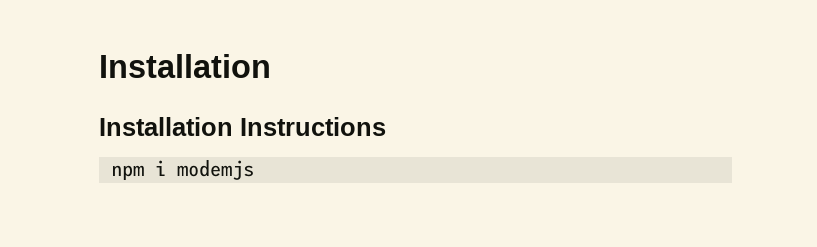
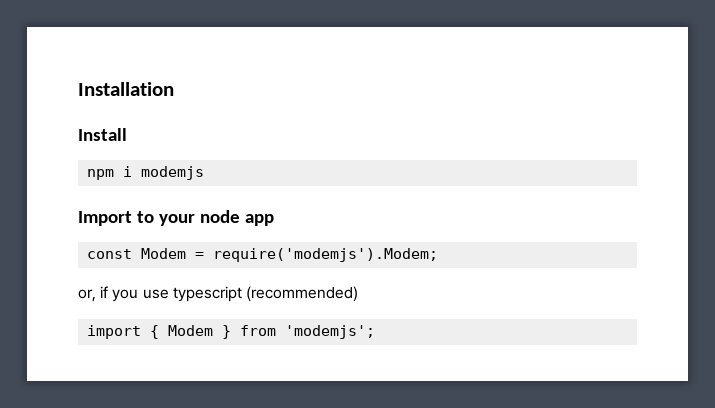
[99,117,386,136] Installation Instructions -> [78,128,127,141] Install
(255, 170) none -> [78,210,274,226] [87,248,439,262] [78,286,358,302] [87,325,376,339] // Import to your node app // const Modem = require('modemjs').Modem; // or, if you use typescript (recommended) // import { Modem } from 'modemjs';

